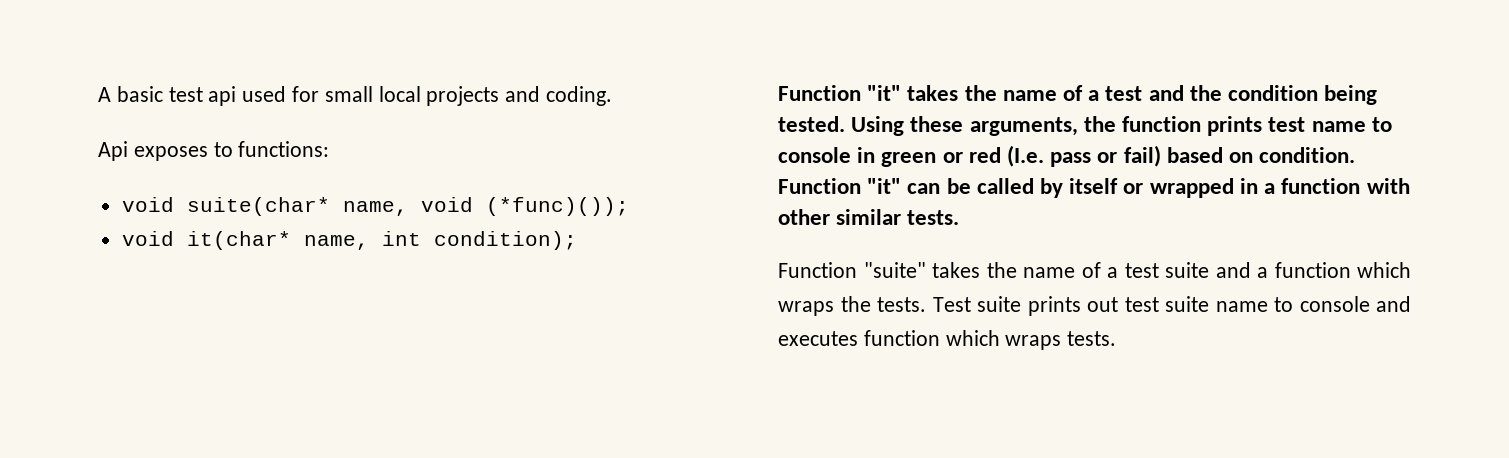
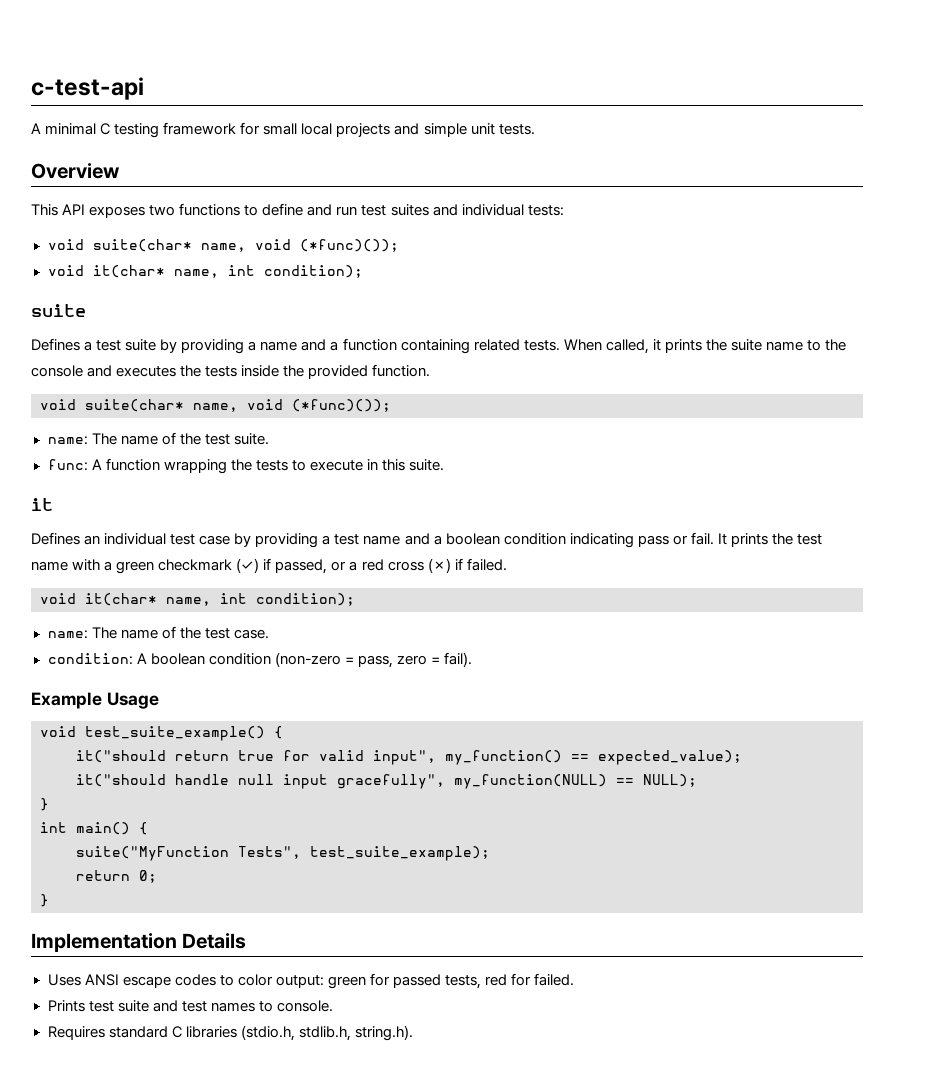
[98,86,287,106] A basic test api used -> [31,77,144,100] [31,122,237,138] c-test-api // A minimal C testing framework
[546,86,613,106] [98,141,330,161] coding. // Api exposes to functions: -> [423,123,535,137] [31,163,120,179] [31,203,564,218] simple unit tests. // Overview // This API exposes two functions to define and run test suites and individual tests:
[778,85,1378,105] [778,116,1392,136] [778,145,1356,167] [778,178,1410,198] [778,209,960,225] [778,262,1411,278] [778,296,1159,316] Function "it" takes the name of a test and the condition being tested. Using these arguments, the function prints test name to console in green or red (I.e. pass or fail) based on condition. Function "it" can be called by itself or wrapped in a function with other similar tests. // Function "suite" takes the name of a test suite and a function which wraps the tests. Test suite prints out test -> [31,304,86,317] [31,338,727,354] suite // Defines a test suite by providing a name and a function containing related tests. When called, it prints the
(1293, 304) none -> [825,339,847,351] the
[863,330,1117,350] function which wraps tests. -> [180,364,431,379] [40,399,391,412] [47,432,269,445] [47,458,445,474] [31,498,53,511] [31,532,823,548] [31,558,507,574] [40,593,355,606] [47,626,269,639] [47,652,472,668] [31,692,159,709] [40,726,283,741] [76,750,742,765] [76,774,697,789] [40,798,49,811] [40,822,148,835] [76,846,490,861] [76,870,157,883] [40,894,49,907] [31,933,247,952] [47,973,575,989] [47,1000,333,1012] [47,1025,413,1041] the tests inside the provided function. // void suite(char* name, void (*func)()); // name: The name of the test suite. // func: A function wrapping the tests to execute in this suite. // it // Defines an individual test case by providing a test name and a boolean condition indicating pass or fail. It prints the test name with a green checkmark (✓) if passed, or a red cross (✗) if failed. // void it(char* name, int condition); // name: The name of the test case. // condition: A boolean condition (non-zero = pass, zero = fail). // Example Usage // void test_suite_example() { // it("should return true for valid input", my_function() == expected_value); // it("should handle null input gracefully", my_function(NULL) == NULL); // } // int main() { // suite("MyFunction Tests", test_suite_example); // return 0; // } // Implementation Details // Uses ANSI escape codes to color output: green for passed tests, red for failed. // Prints test suite and test names to console. // Requires standard C libraries (stdio.h, stdlib.h, string.h).

